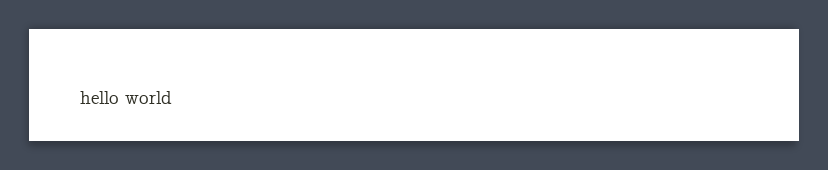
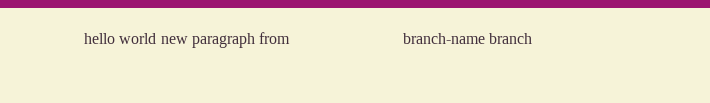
(172, 97) none -> [160,32,533,48] new paragraph from branch-name branch

